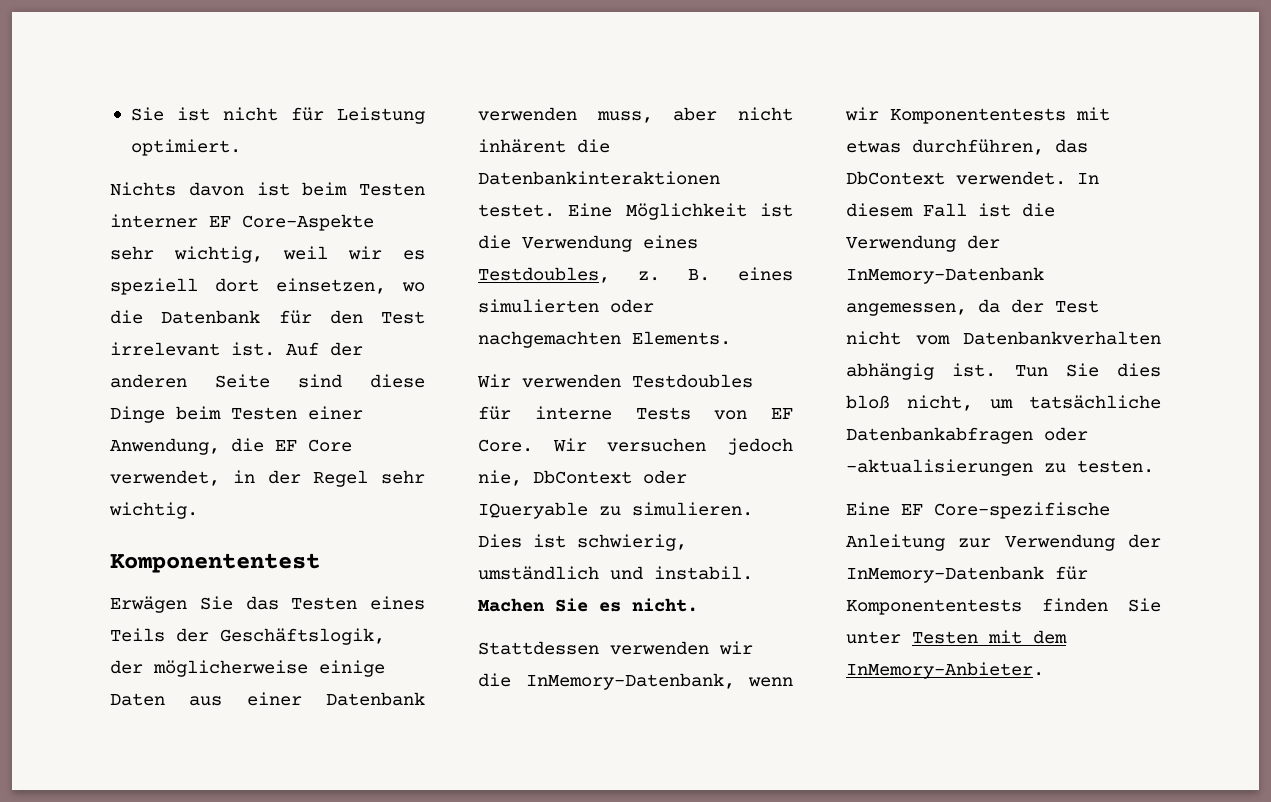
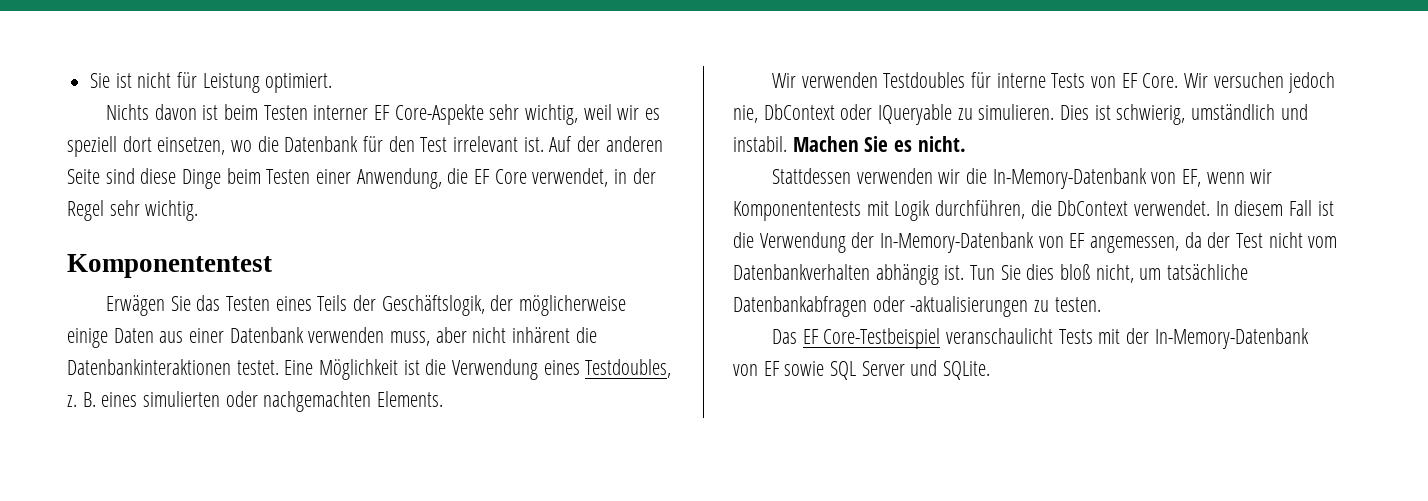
[525,673,735,690] InMemory-Datenbank, -> [992,168,1202,189] In-Memory-Datenbank von EF,
[846,139,1088,155] etwas durchführen, das -> [894,200,1052,221] Logik durchführen, die
[846,267,1044,284] InMemory-Datenbank -> [880,232,1086,253] In-Memory-Datenbank von EF
[846,502,1110,519] [846,534,1161,551] [846,566,1088,583] [846,598,1161,615] [846,630,1067,644] [846,662,1044,679] Eine EF Core-spezifische Anleitung zur Verwendung der InMemory-Datenbank für Komponententests finden Sie unter Testen mit dem InMemory-Anbieter. -> [772,328,1309,349] [733,360,991,380] Das EF Core-Testbeispiel veranschaulicht Tests mit der In-Memory-Datenbank von EF sowie SQL Server und SQLite.

